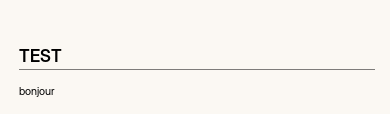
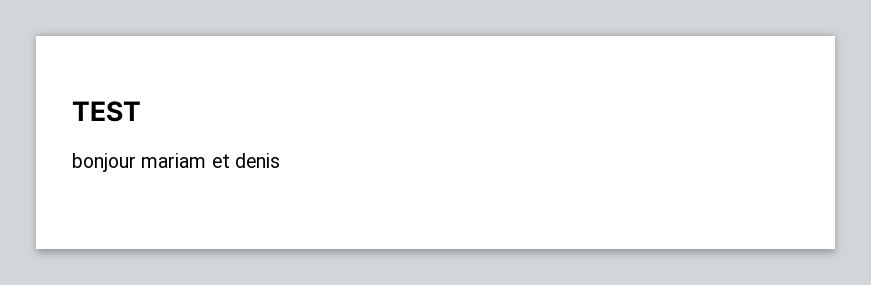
(55, 92) none -> [141,153,280,168] mariam et denis

